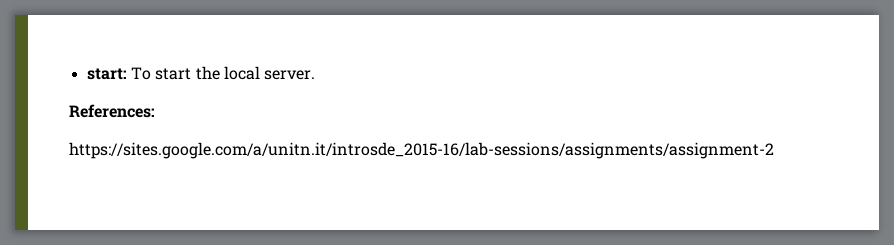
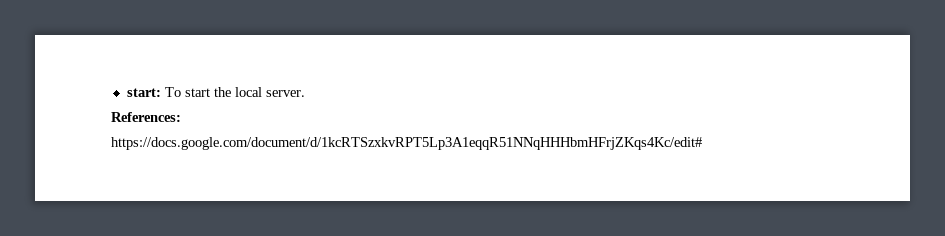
[69,142,774,159] https://sites.google.com/a/unitn.it/introsde_2015-16/lab-sessions/assignments/assignment-2 -> [111,137,702,150] https://docs.google.com/document/d/1kcRTSzxkvRPT5Lp3A1eqqR51NNqHHHbmHFrjZKqs4Kc/edit#

